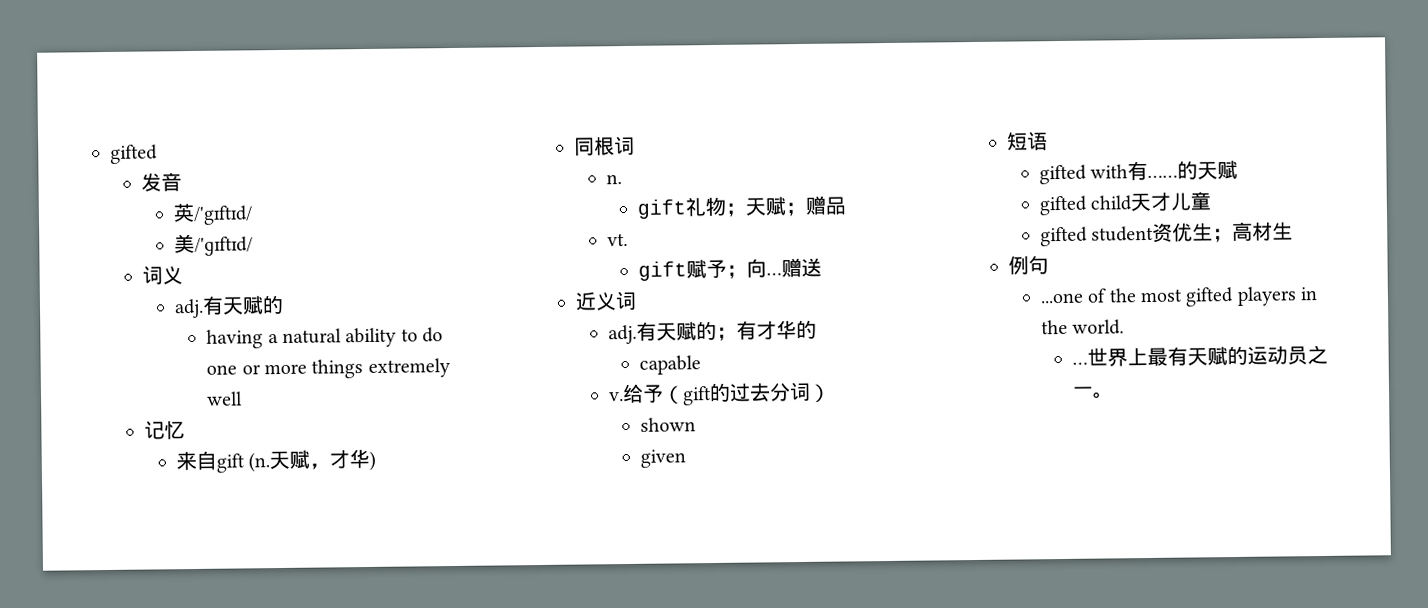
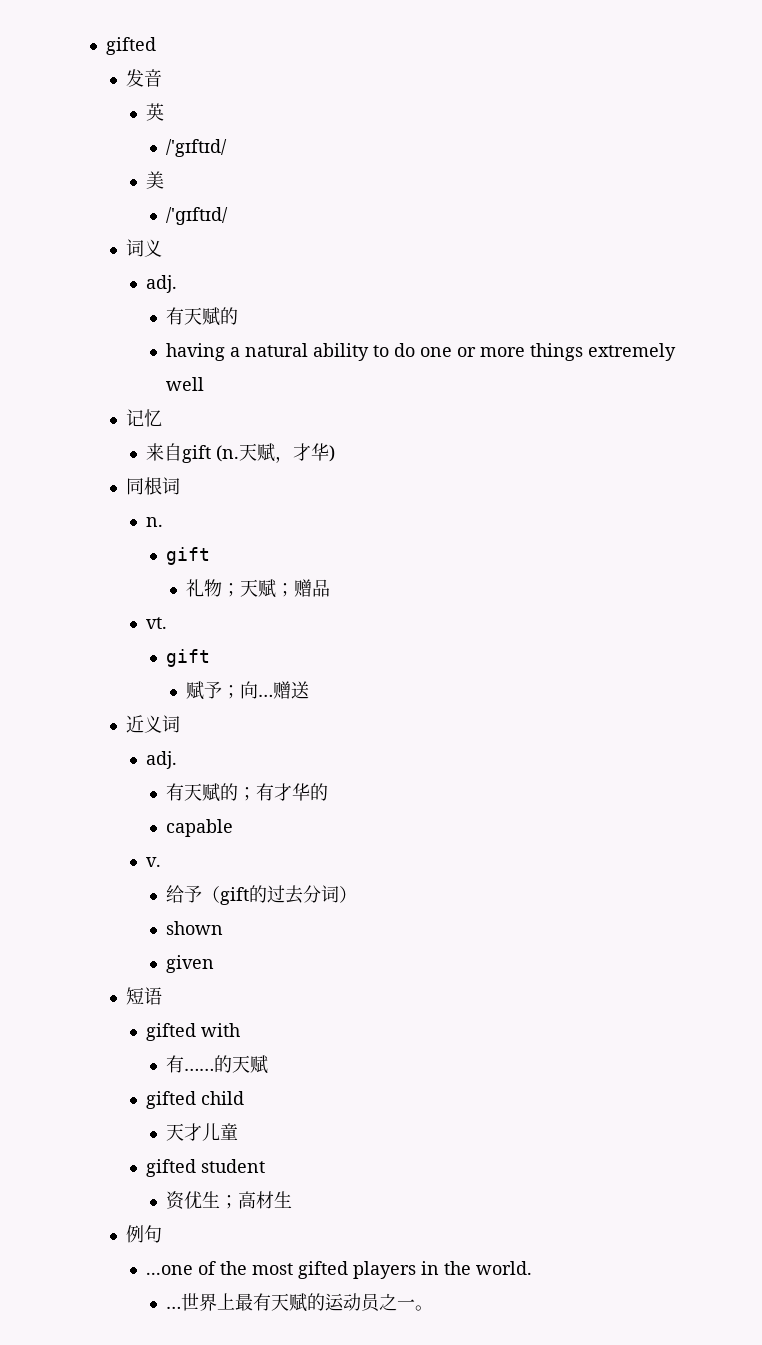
(195, 212) none -> (164, 112) //
(195, 243) none -> (164, 180) //
(204, 308) none -> (177, 284) //
(688, 209) none -> (210, 556) //
(688, 271) none -> (210, 658) //
(637, 334) none -> (177, 760) //
(624, 397) none -> (161, 862) //
(1129, 171) none -> (240, 1030) //
(1133, 203) none -> (244, 1098) //
(1155, 233) none -> (265, 1166) //

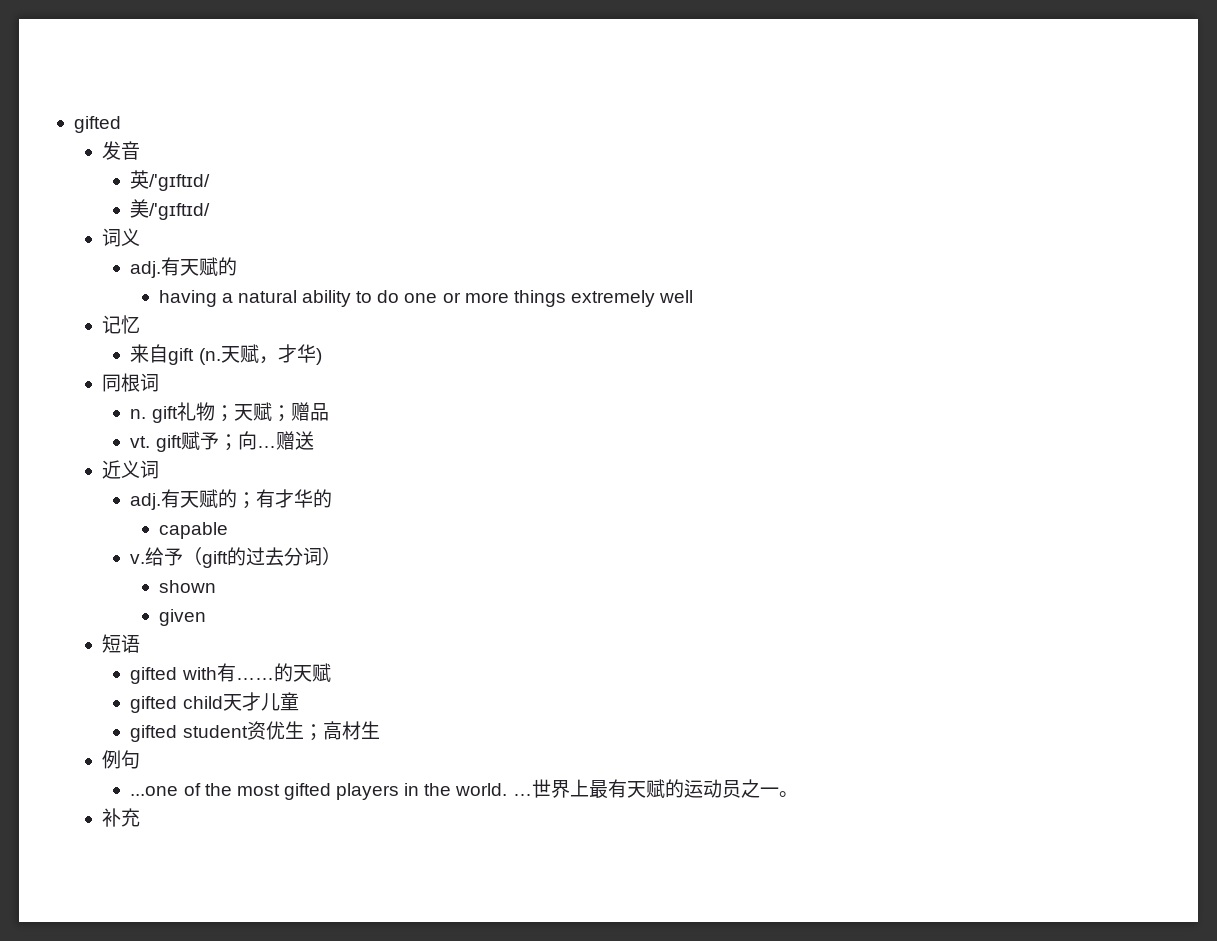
(164, 112) // -> (150, 179) none
(164, 180) // -> (150, 208) none
(177, 284) // -> (162, 269) none
[165,547,210,565] // gift // -> [151,406,178,423] gift
[165,649,210,667] // gift // -> [155,435,182,452] gift
(177, 760) // -> (162, 501) none
(161, 862) // -> (146, 559) none
(240, 1030) // -> (217, 673) none
(244, 1098) // -> (223, 702) none
(265, 1166) // -> (248, 731) none
(532, 1268) // -> (508, 789) none
(433, 1308) none -> [102,808,141,827] // 补充

